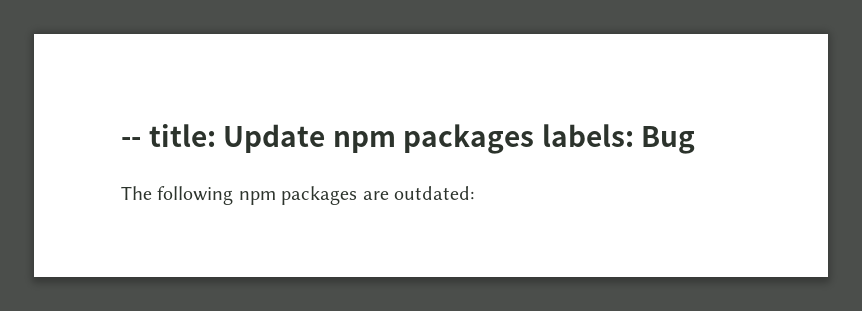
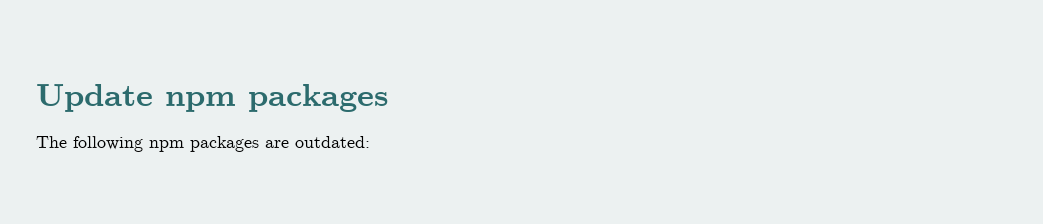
[121,124,216,147] -- title: -> (36, 98) none
[541,124,696,154] labels: Bug -> (389, 98) none

